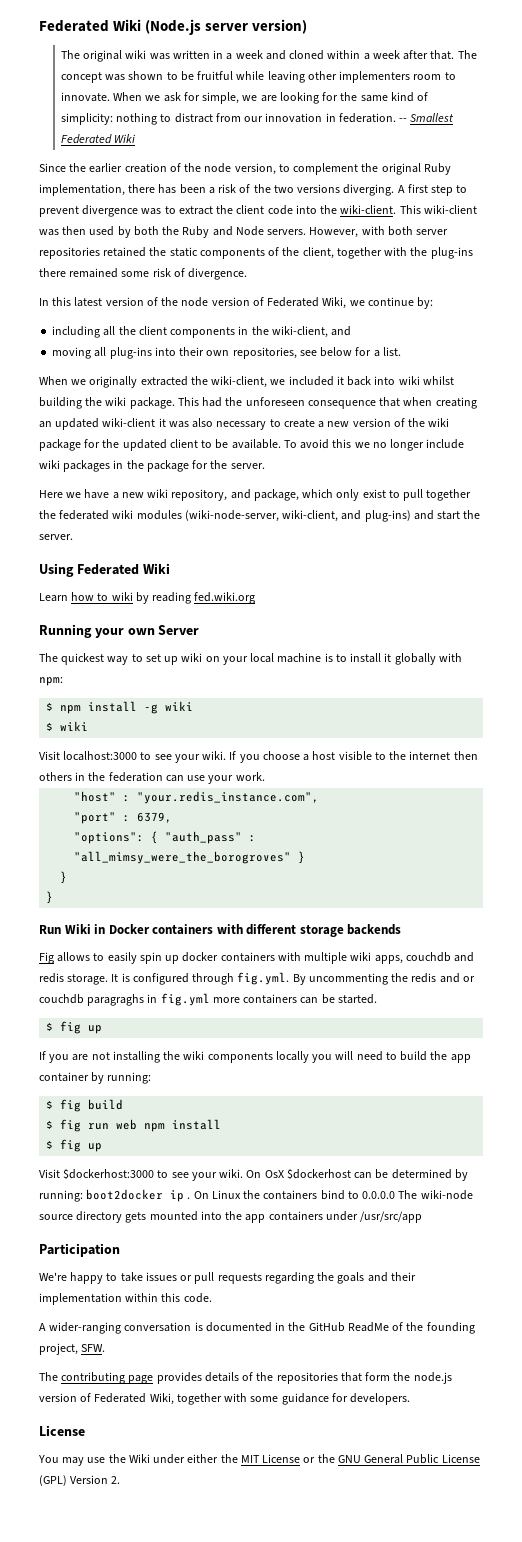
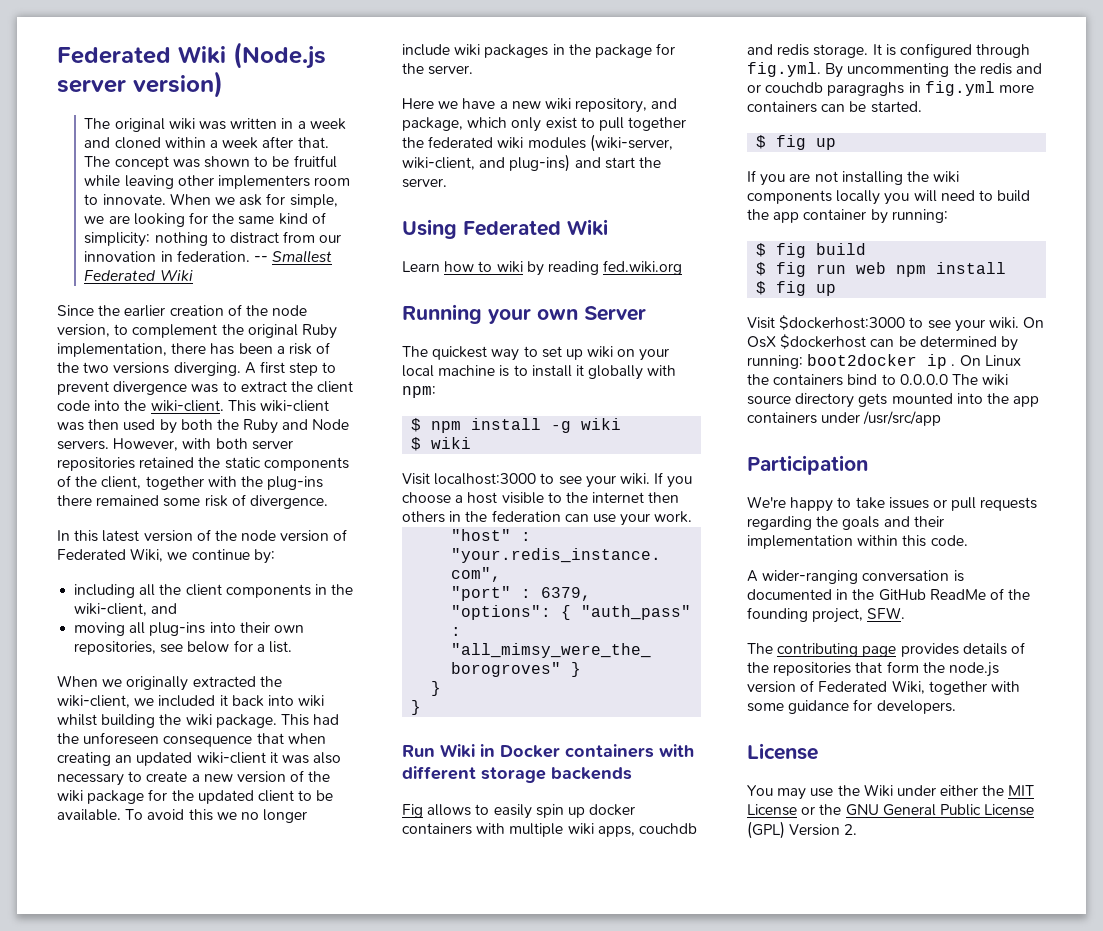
[184,510,279,522] (wiki-node-server, -> [589,134,673,152] (wiki-server,
[420,1190,473,1200] wiki-node -> [982,374,1009,386] wiki

